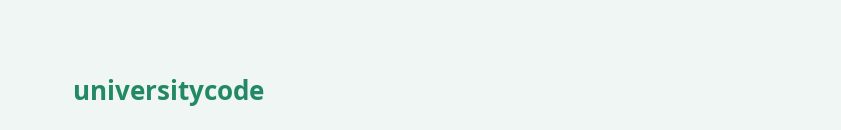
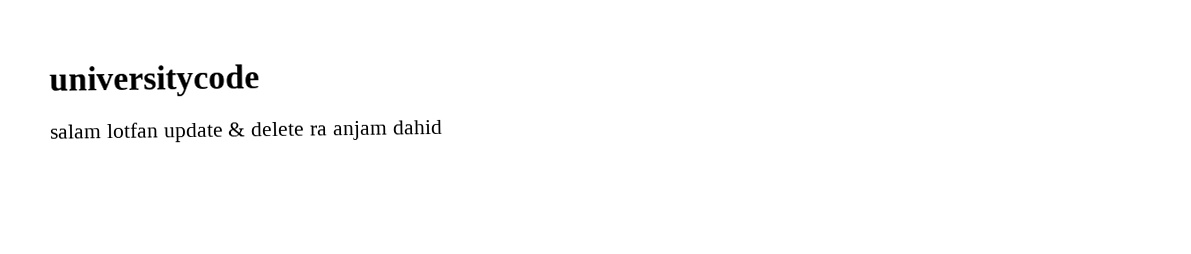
(264, 92) none -> [49,119,443,143] // salam lotfan update & delete ra anjam dahid

